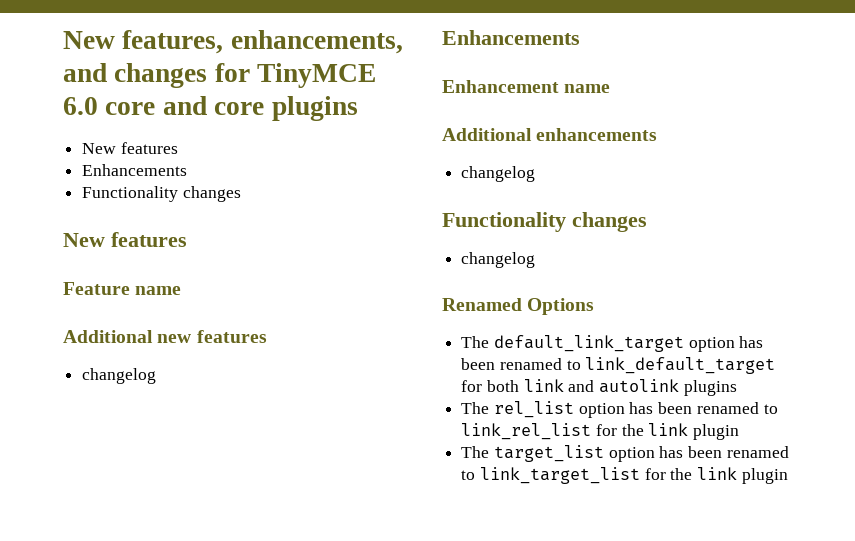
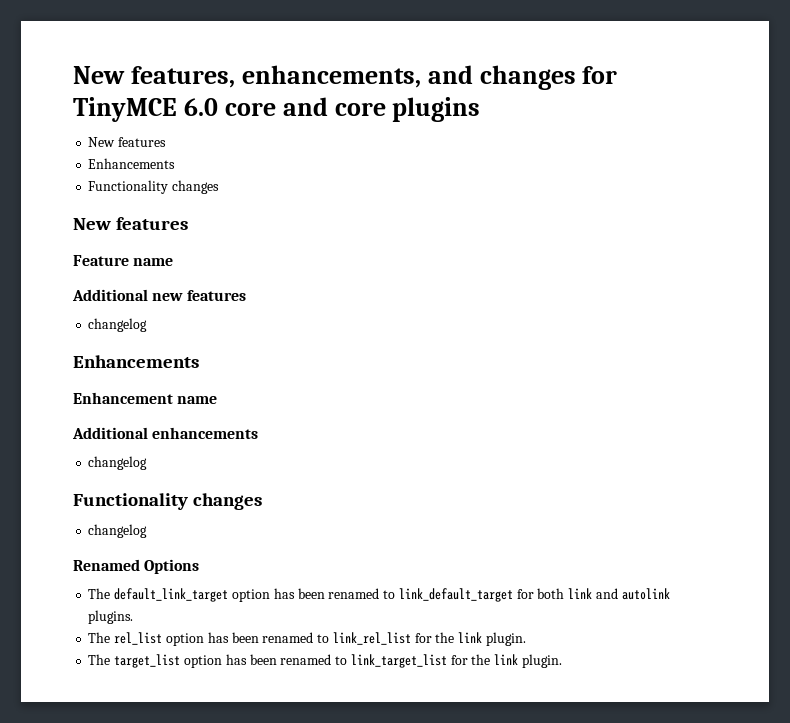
[683,380,737,396] plugins -> [88,610,134,624] plugins.
[693,424,740,440] plugin -> [485,632,526,646] plugin.
[741,468,788,484] plugin -> [521,654,562,668] plugin.

